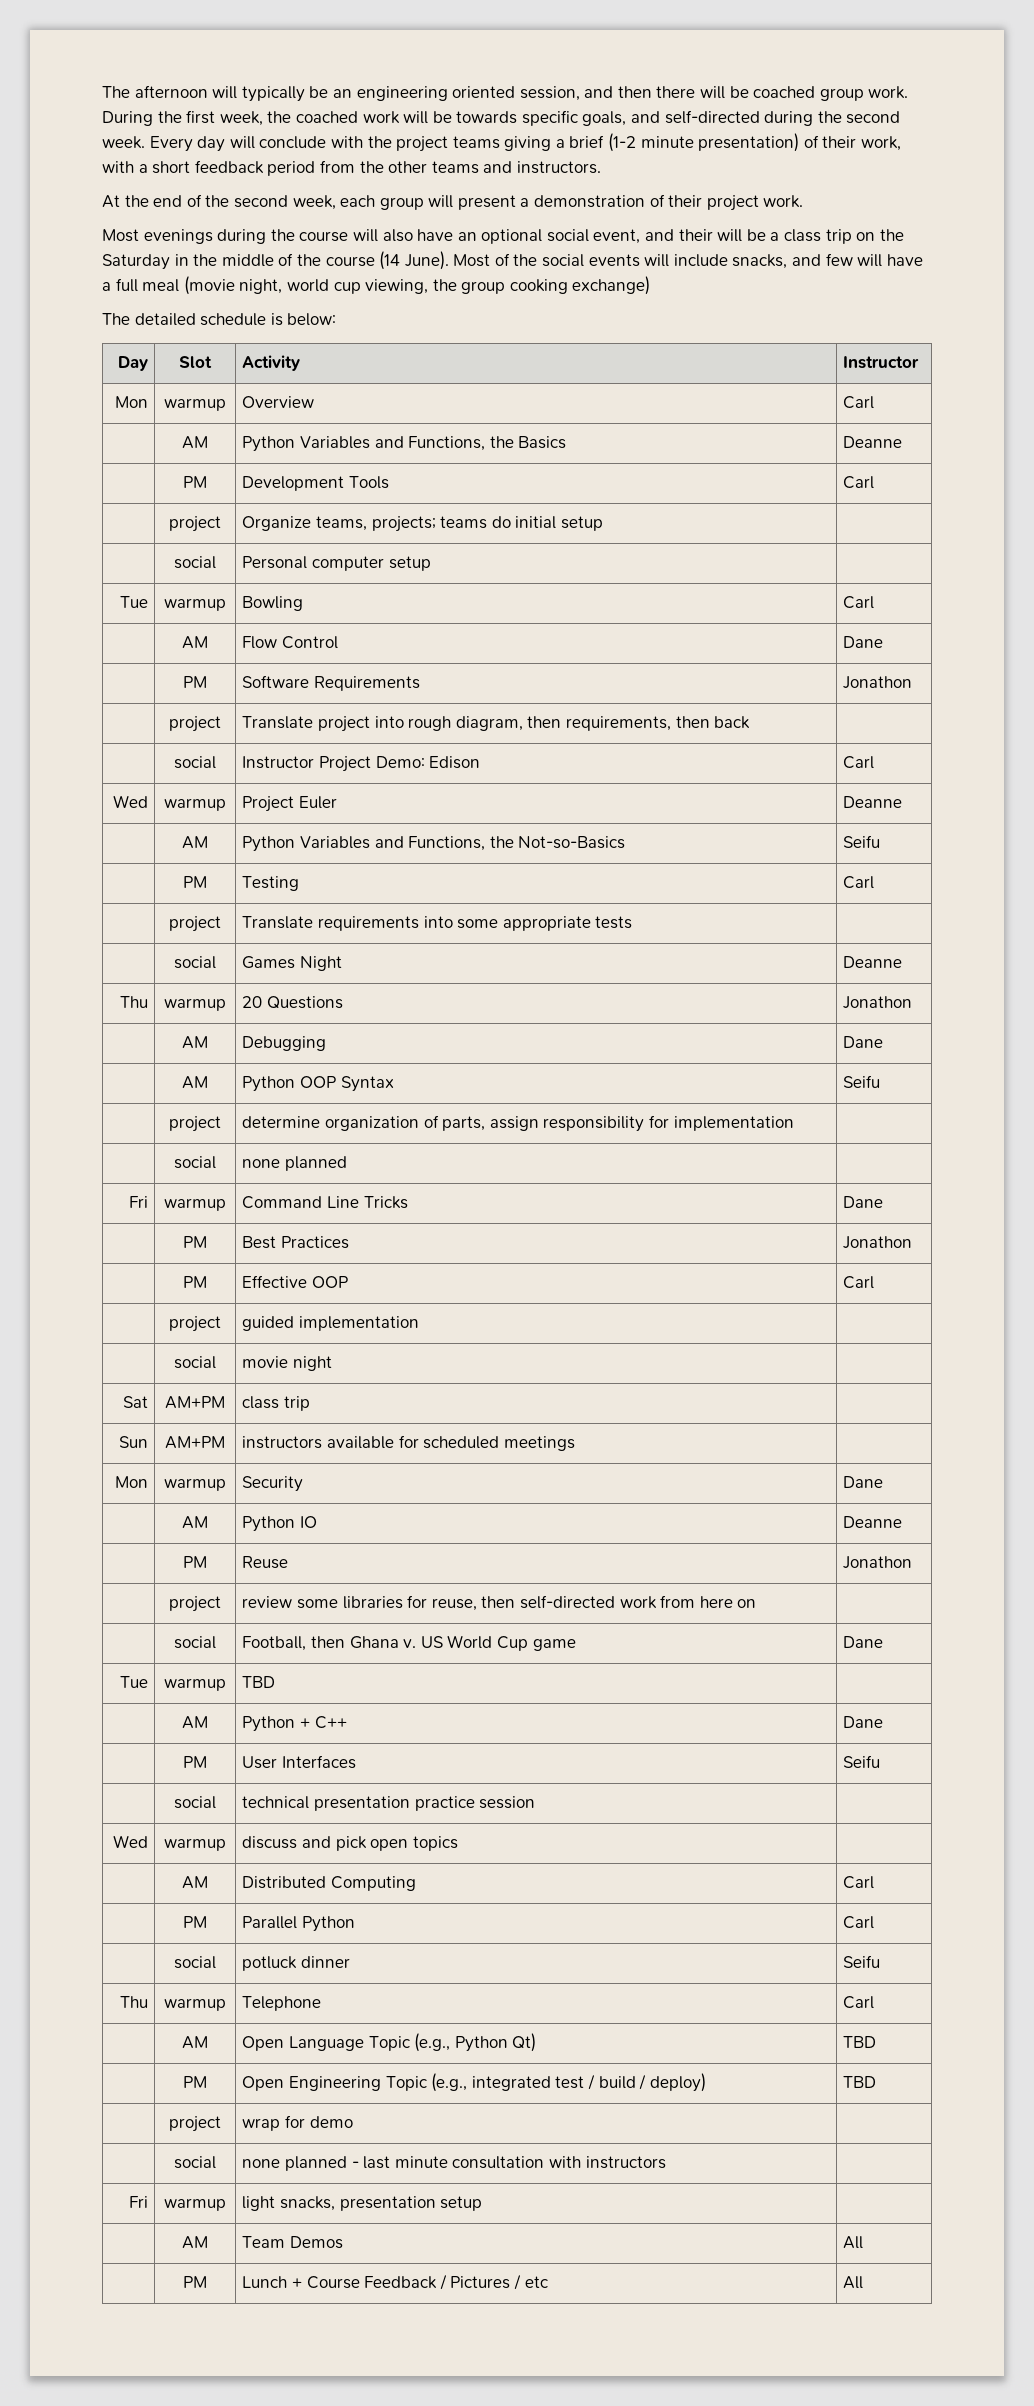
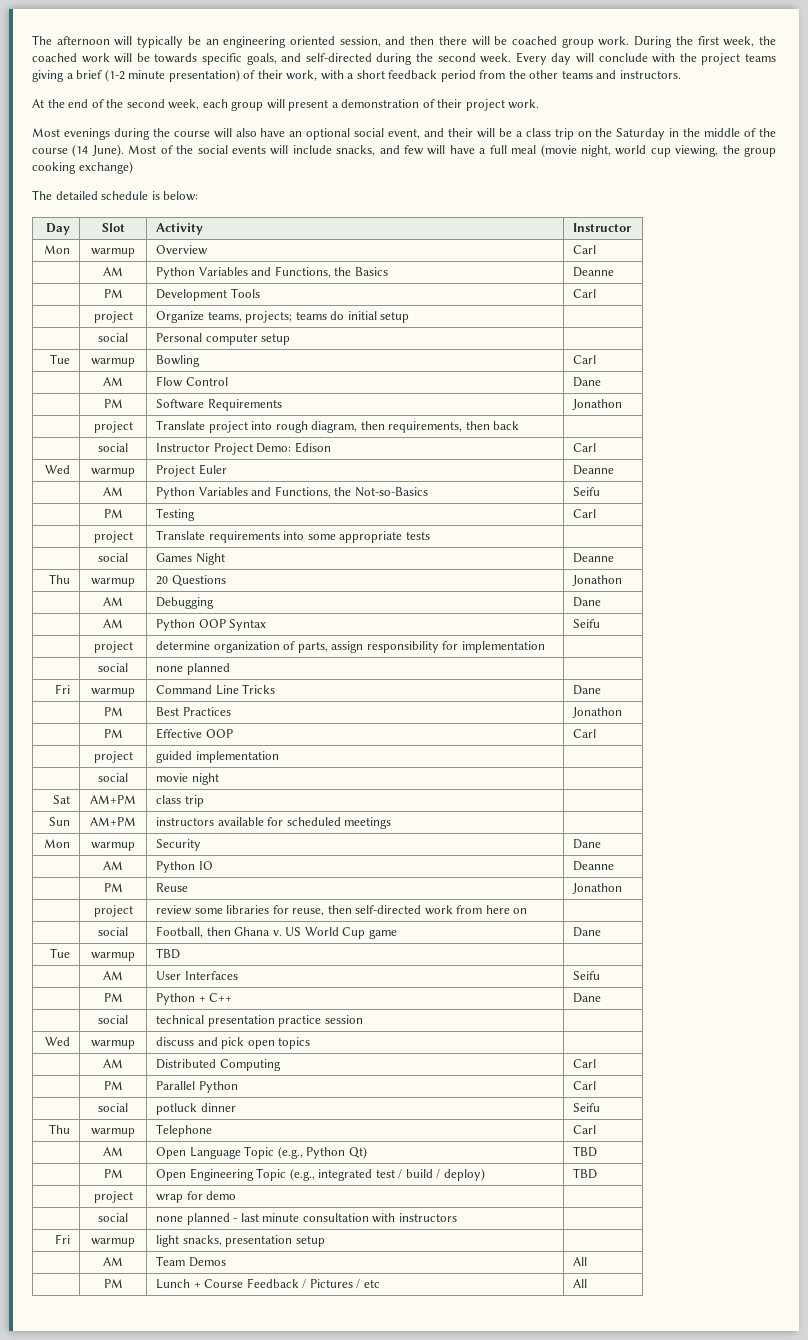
(208, 1722) none -> [156,971,238,980] [573,971,601,980] [103,993,123,1002] | User Interfaces | Seifu // | PM
[183,1756,207,1768] [242,1755,356,1769] [843,1755,881,1768] // | PM | User Interfaces | Seifu -> (602, 998) none

